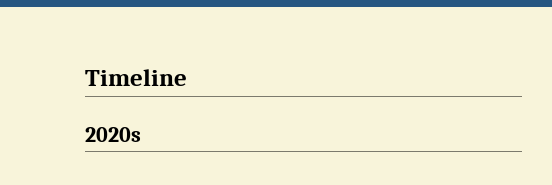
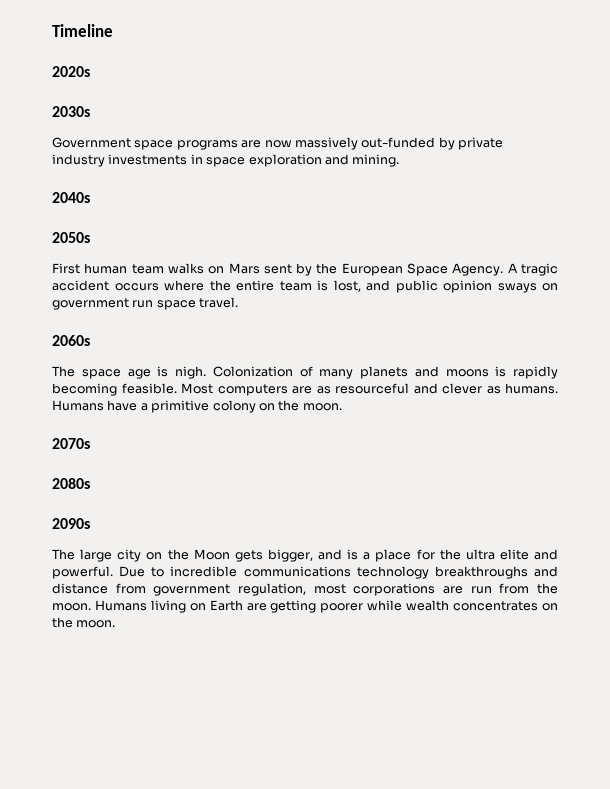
(141, 134) none -> [52,106,90,117] [52,137,503,150] [52,154,400,167] [52,192,90,203] [52,232,90,243] [52,263,559,276] [52,280,558,293] [52,297,239,310] [52,335,90,346] [52,366,558,379] [52,383,558,396] [52,400,342,413] [52,438,90,449] [52,478,90,489] [52,518,90,529] [52,549,558,562] [52,566,558,579] [52,583,558,596] [52,600,559,613] [52,617,116,628] // 2030s // Government space programs are now massively out-funded by private industry investments in space exploration and mining. // 2040s // 2050s // First human team walks on Mars sent by the European Space Agency. A tragic accident occurs where the entire team is lost, and public opinion sways on government run space travel. // 2060s // The space age is nigh. Colonization of many planets and moons is rapidly becoming feasible. Most computers are as resourceful and clever as humans. Humans have a primitive colony on the moon. // 2070s // 2080s // 2090s // The large city on the Moon gets bigger, and is a place for the ultra elite and powerful. Due to incredible communications technology breakthroughs and distance from government regulation, most corporations are run from the moon. Humans living on Earth are getting poorer while wealth concentrates on the moon.

